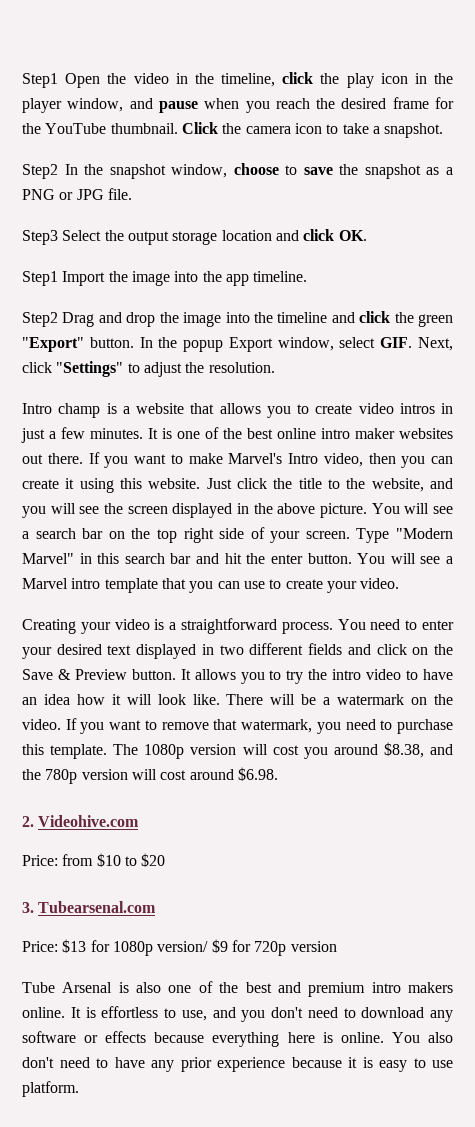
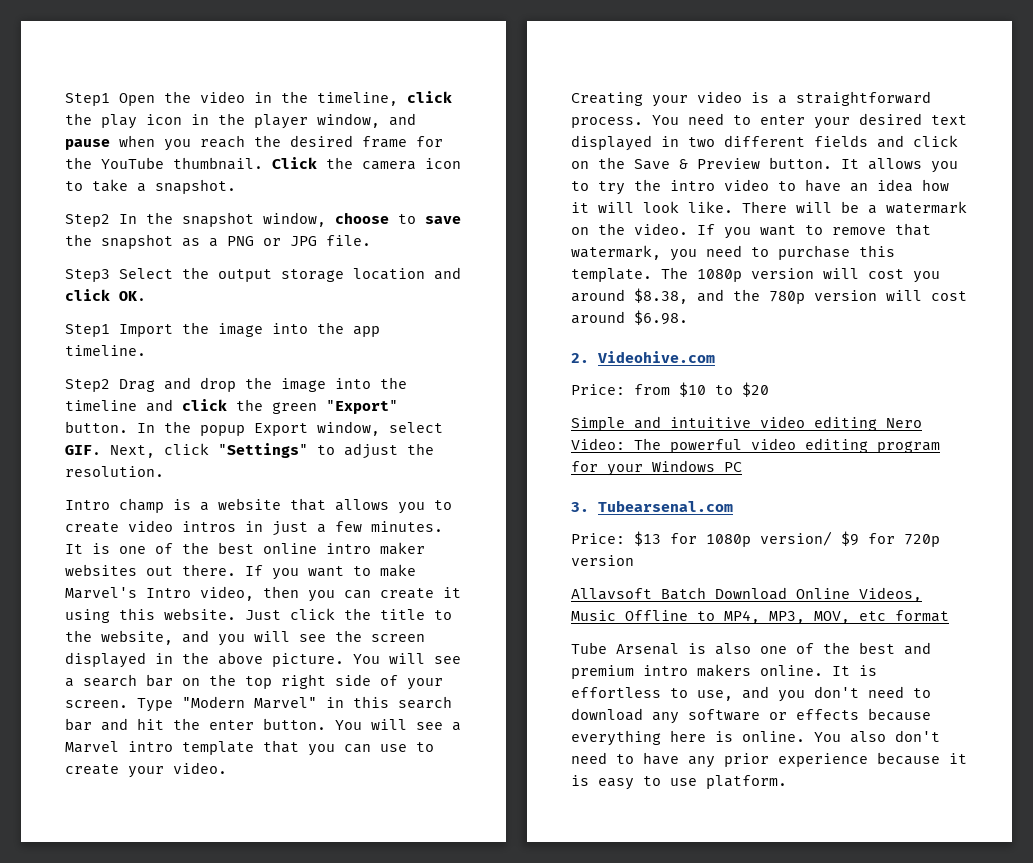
(166, 860) none -> [571,416,922,431] [571,438,940,453] [571,460,742,476] // Simple and intuitive video editing Nero Video: The powerful video editing program for your Windows PC
(337, 946) none -> [571,587,922,602] [571,610,949,624] // Allavsoft Batch Download Online Videos, Music Offline to MP4, MP3, MOV, etc format

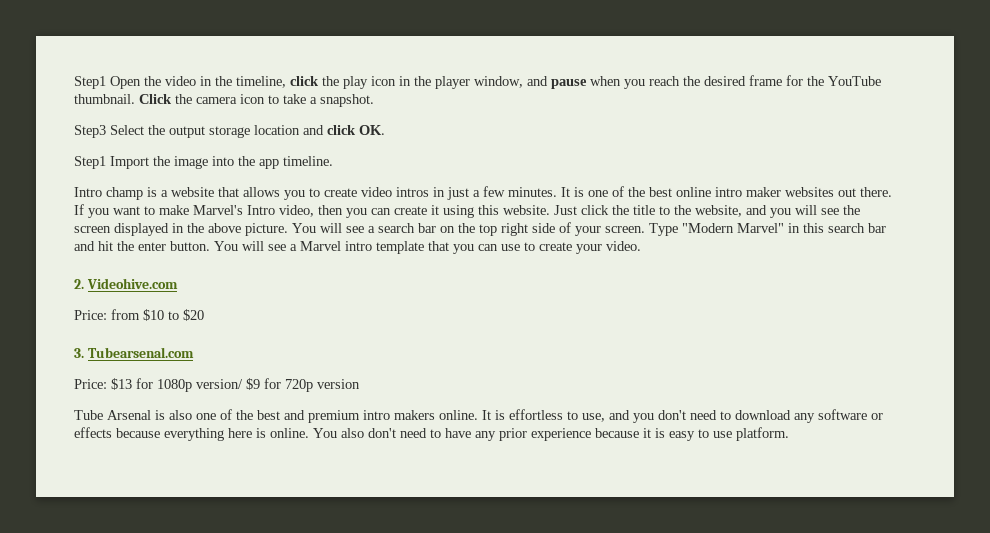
[65,212,461,227] [65,234,371,249] // Step2 In the snapshot window, choose to save the snapshot as a PNG or JPG file. -> (374, 100) none
[65,377,407,392] [65,399,398,414] [65,421,443,436] [65,443,434,459] [65,466,164,477] // Step2 Drag and drop the image into the timeline and click the green "Export" button. In the popup Export window, select GIF. Next, click "Settings" to adjust the resolution. -> (333, 161) none
[571,91,931,107] [571,113,967,129] [571,135,958,151] [571,157,958,173] [571,179,949,195] [571,201,967,214] [571,223,931,239] [571,245,895,261] [571,267,940,283] [571,288,967,304] [571,310,688,325] // Creating your video is a straightforward process. You need to enter your desired text displayed in two different fields and click on the Save & Preview button. It allows you to try the intro video to have an idea how it will look like. There will be a watermark on the video. If you want to remove that watermark, you need to purchase this template. The 1080p version will cost you around $8.38, and the 780p version will cost around $6.98. -> (641, 246) none
[571,416,922,431] [571,438,940,453] [571,460,742,476] // Simple and intuitive video editing Nero Video: The powerful video editing program for your Windows PC -> (204, 315) none
[571,587,922,602] [571,610,949,624] // Allavsoft Batch Download Online Videos, Music Offline to MP4, MP3, MOV, etc format -> (360, 384) none

